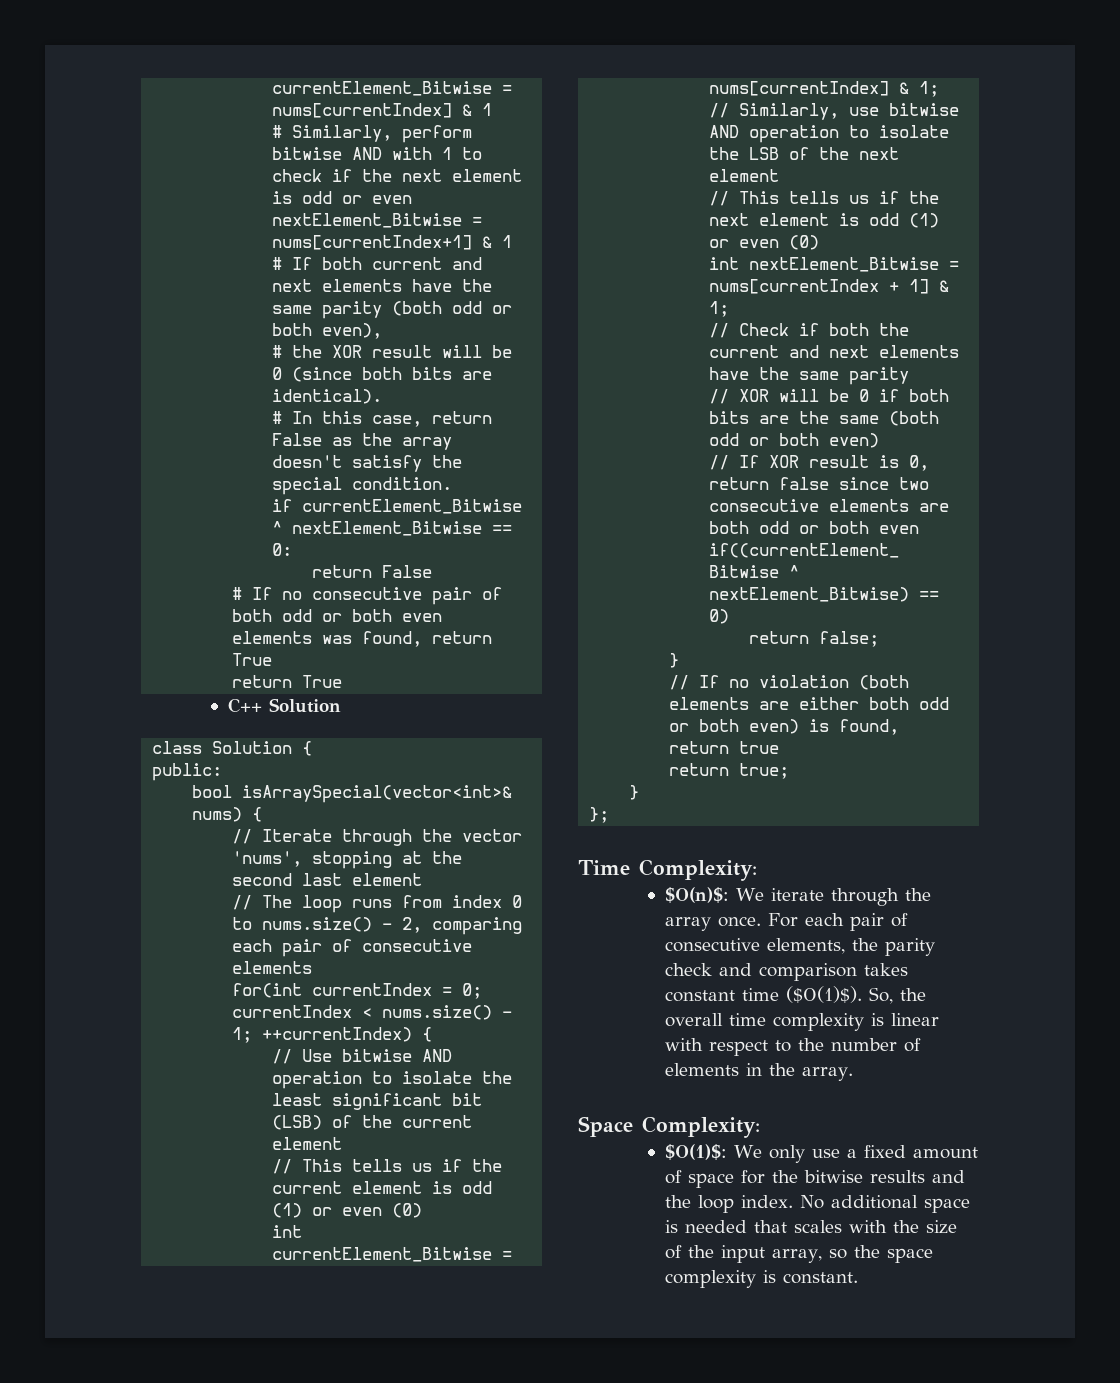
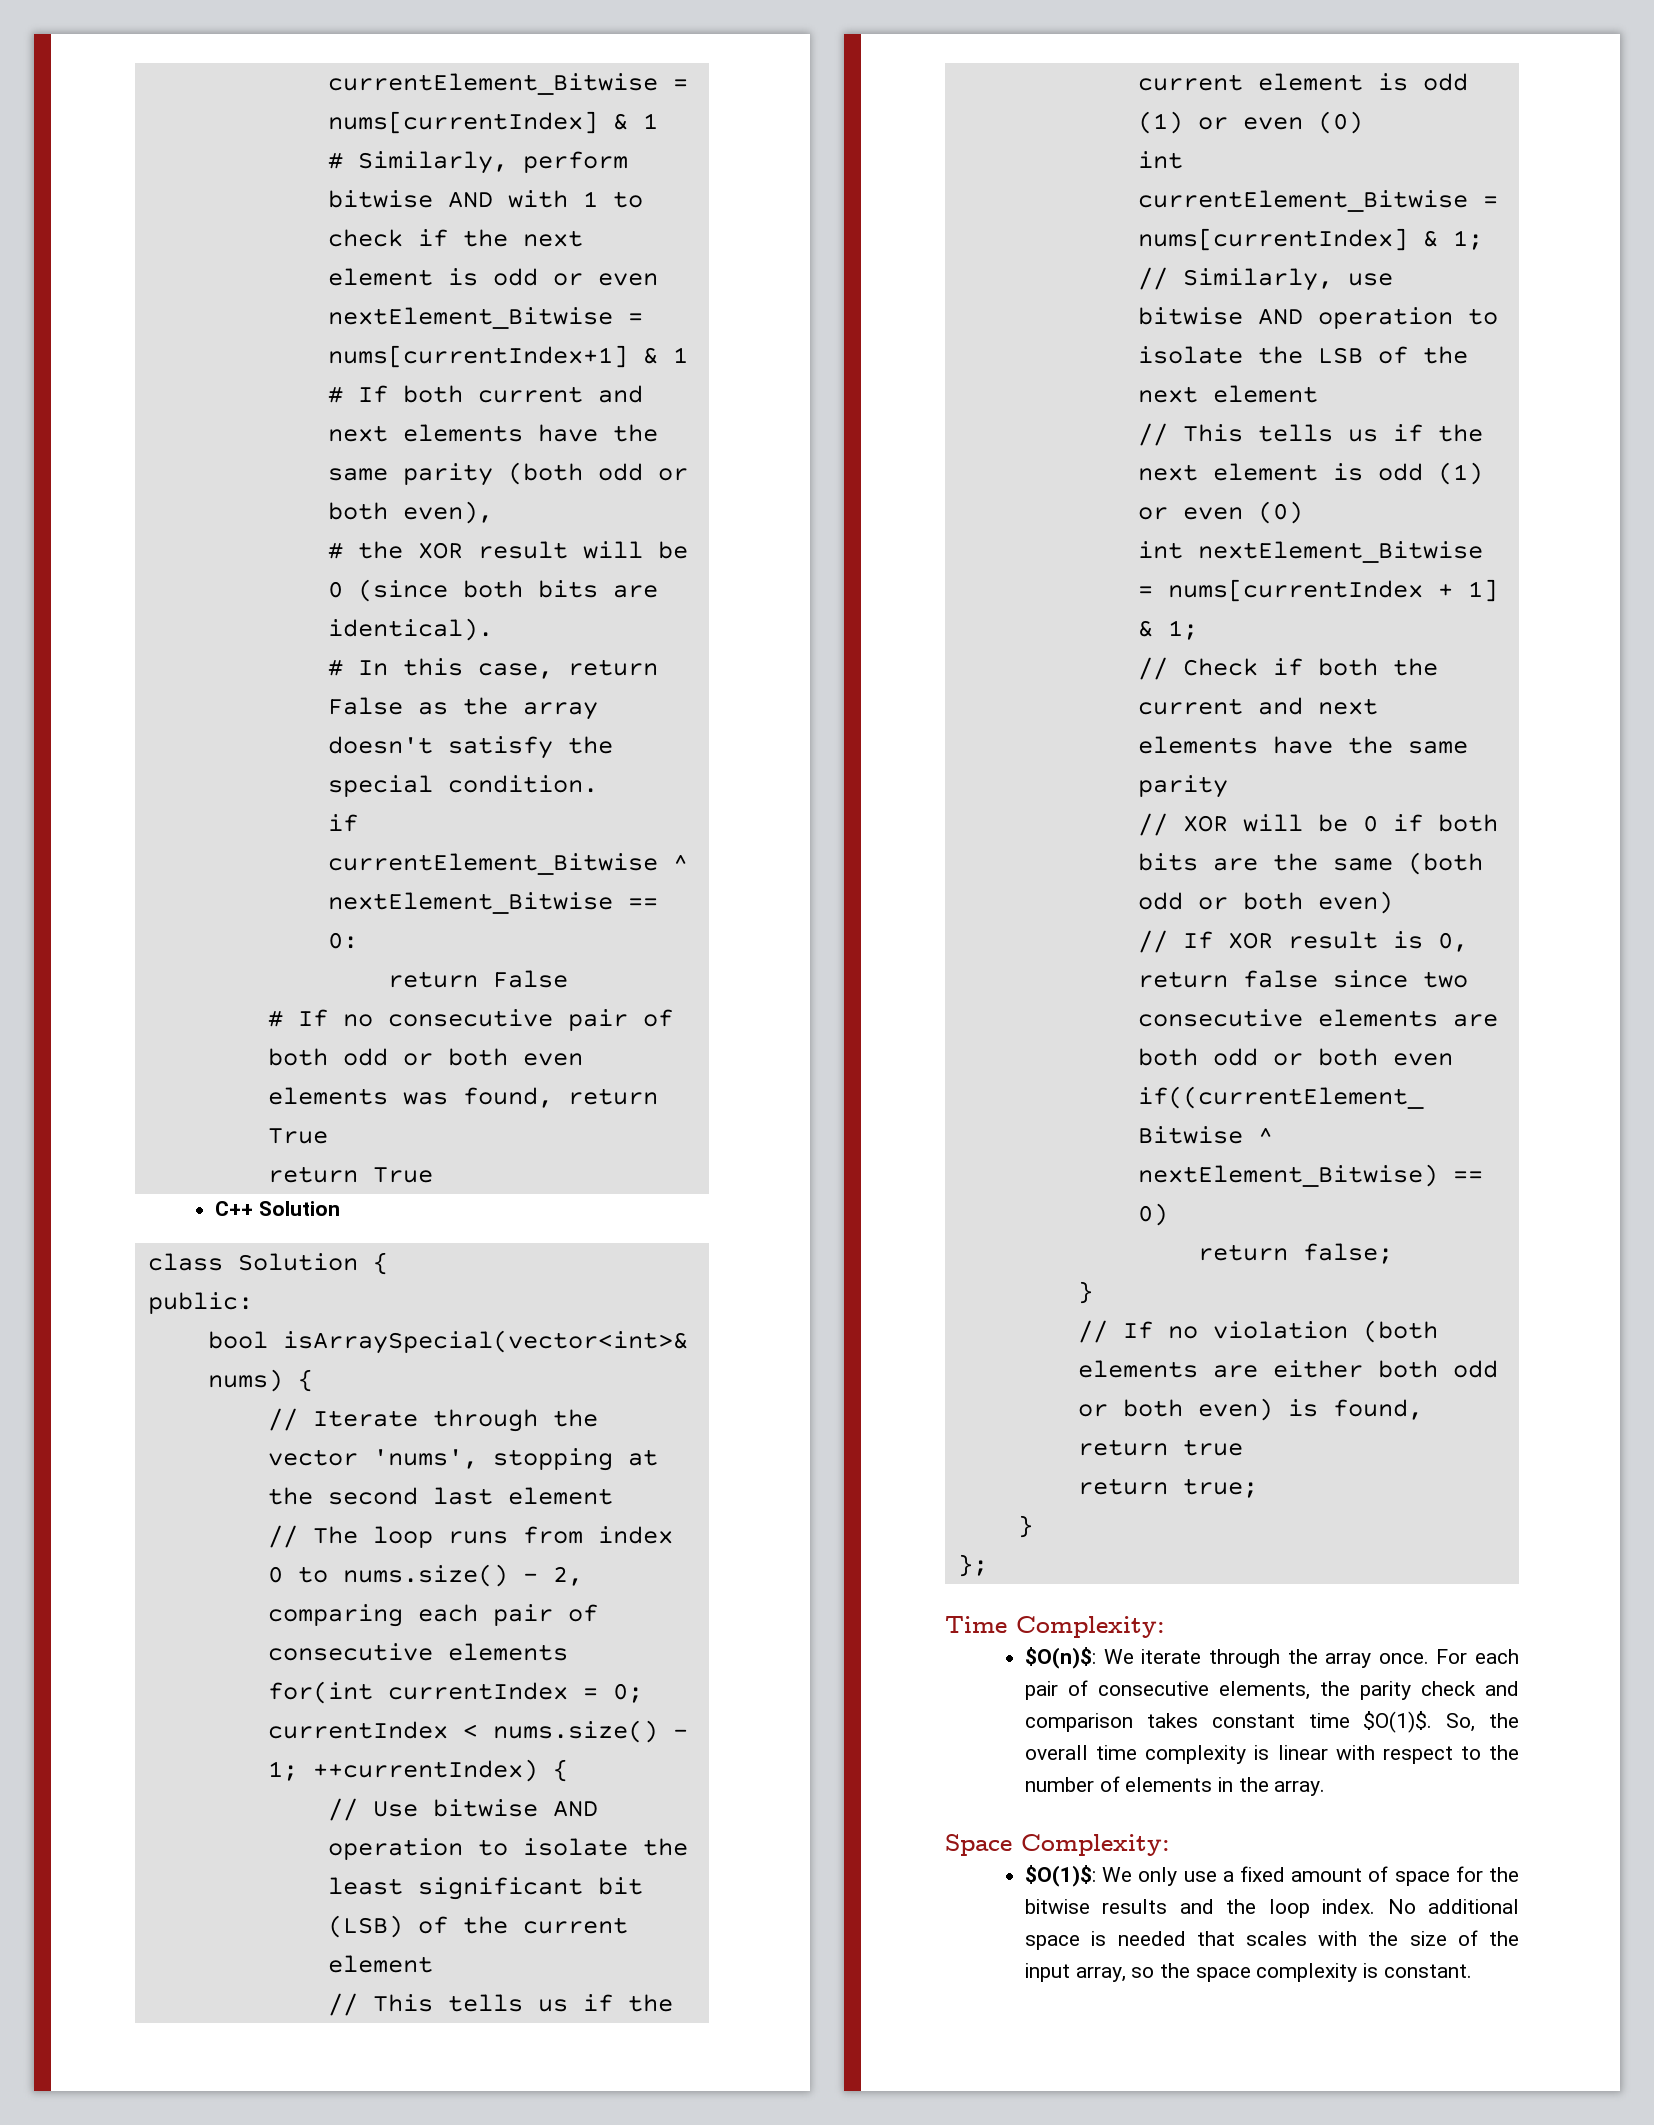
[786,986,863,1003] ($O(1)$). -> [1363,1711,1433,1733] $O(1)$.

